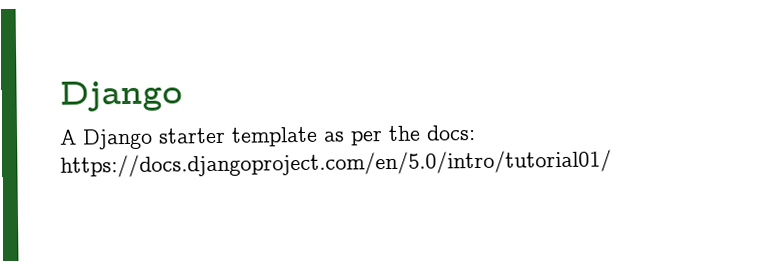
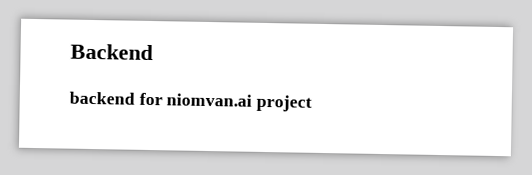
[59,80,183,112] [59,124,476,150] [60,149,612,178] Django // A Django starter template as per the docs: https://docs.djangoproject.com/en/5.0/intro/tutorial01/ -> [70,43,153,61] [69,91,313,112] Backend // backend for niomvan.ai project

